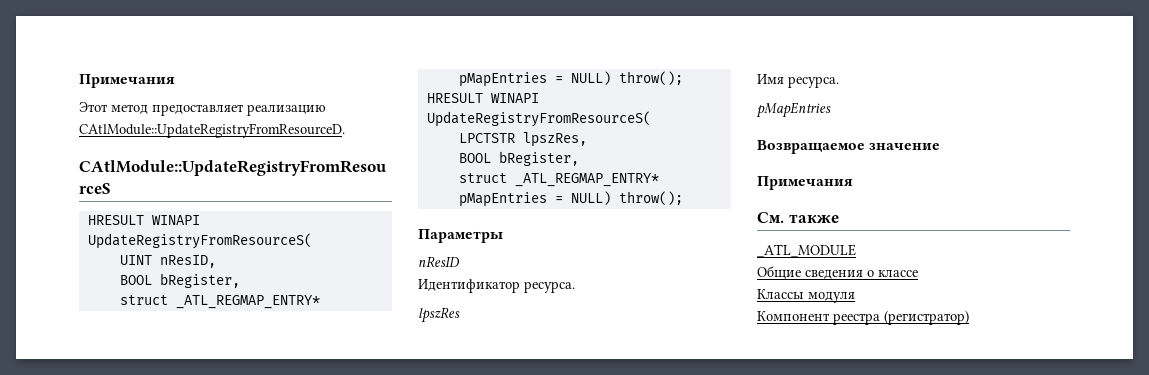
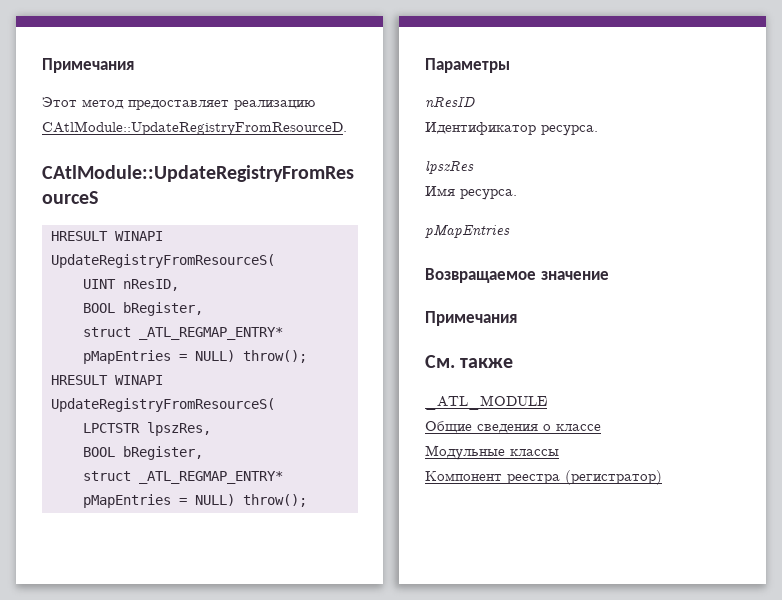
[757,289,855,303] Классы модуля -> [425,445,559,460] Модульные классы

